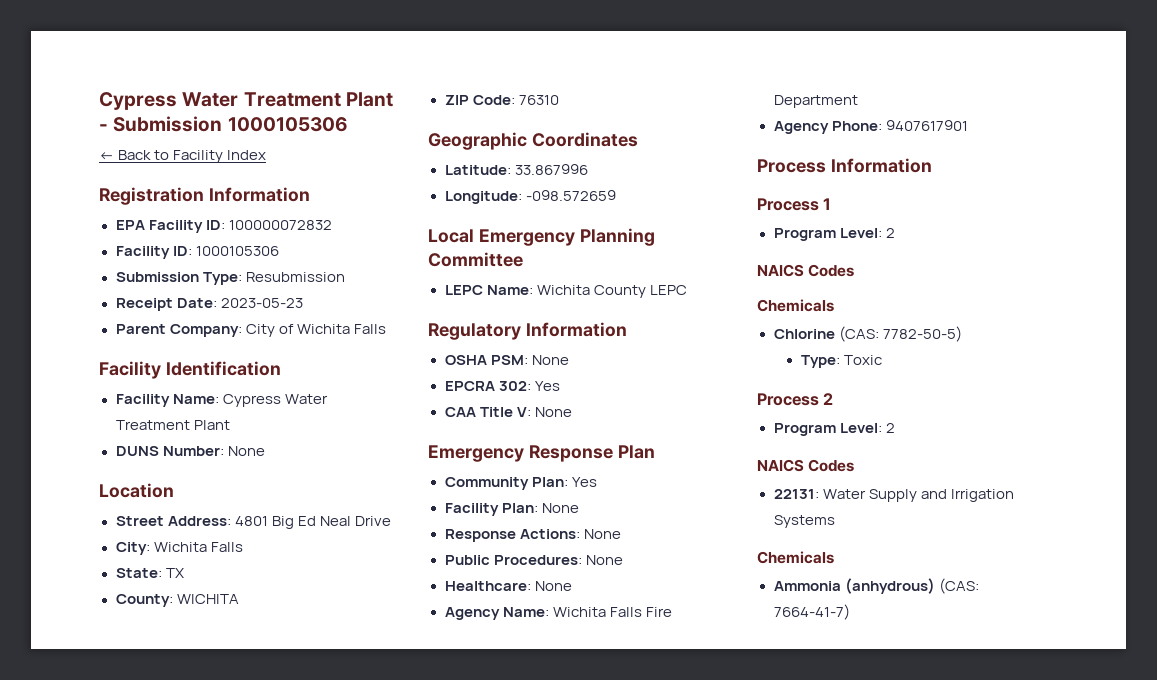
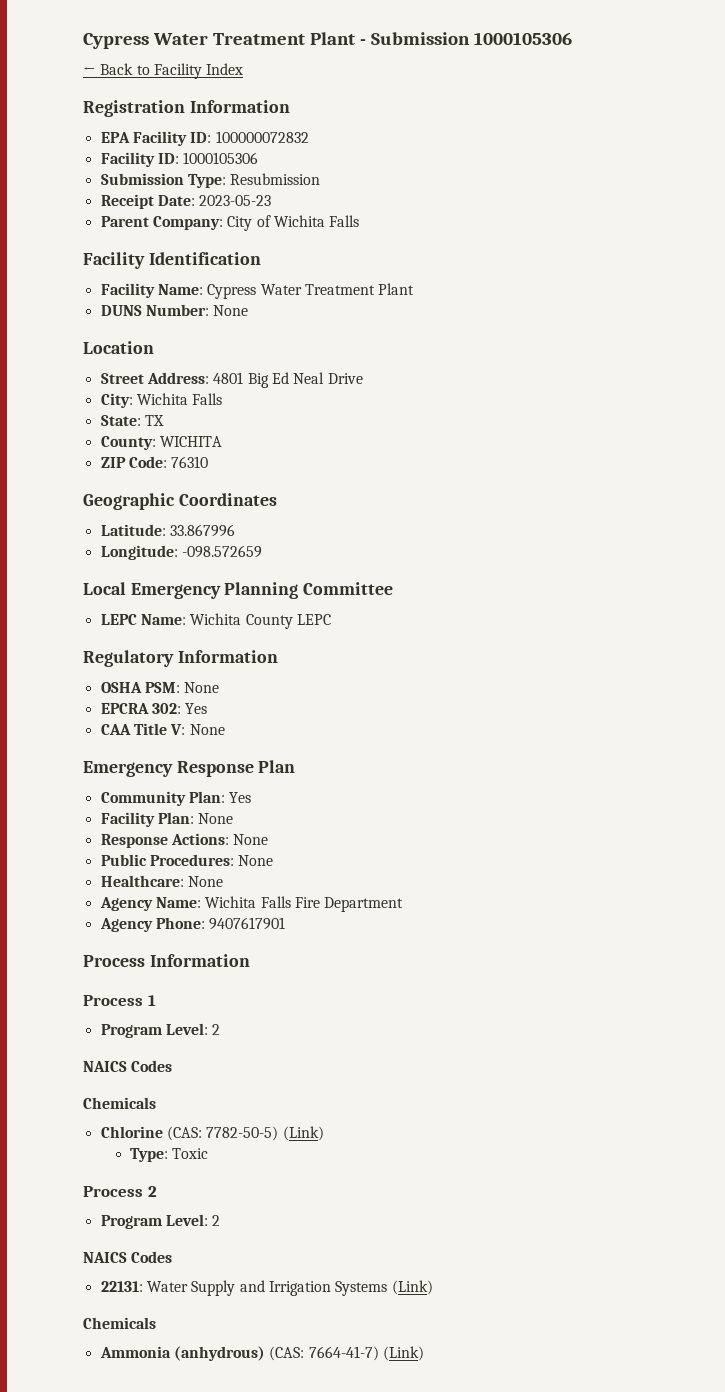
(962, 334) none -> [282,1126,324,1141] (Link)
(835, 521) none -> [391,1280,433,1295] (Link)
(850, 612) none -> [382,1346,424,1361] (Link)

